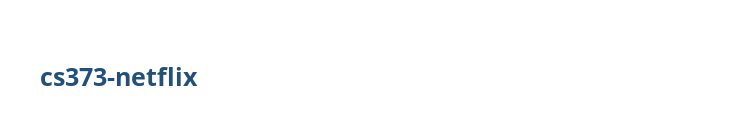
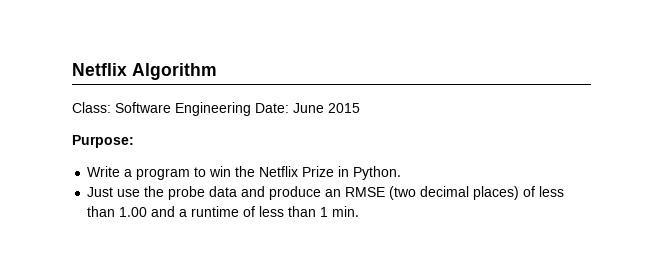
[40,67,198,86] cs373-netflix -> [72,63,217,80] [72,102,360,116] [72,135,134,148] [87,166,402,180] [87,186,565,200] [87,206,360,217] Netflix Algorithm // Class: Software Engineering Date: June 2015 // Purpose: // Write a program to win the Netflix Prize in Python. // Just use the probe data and produce an RMSE (two decimal places) of less than 1.00 and a runtime of less than 1 min.

